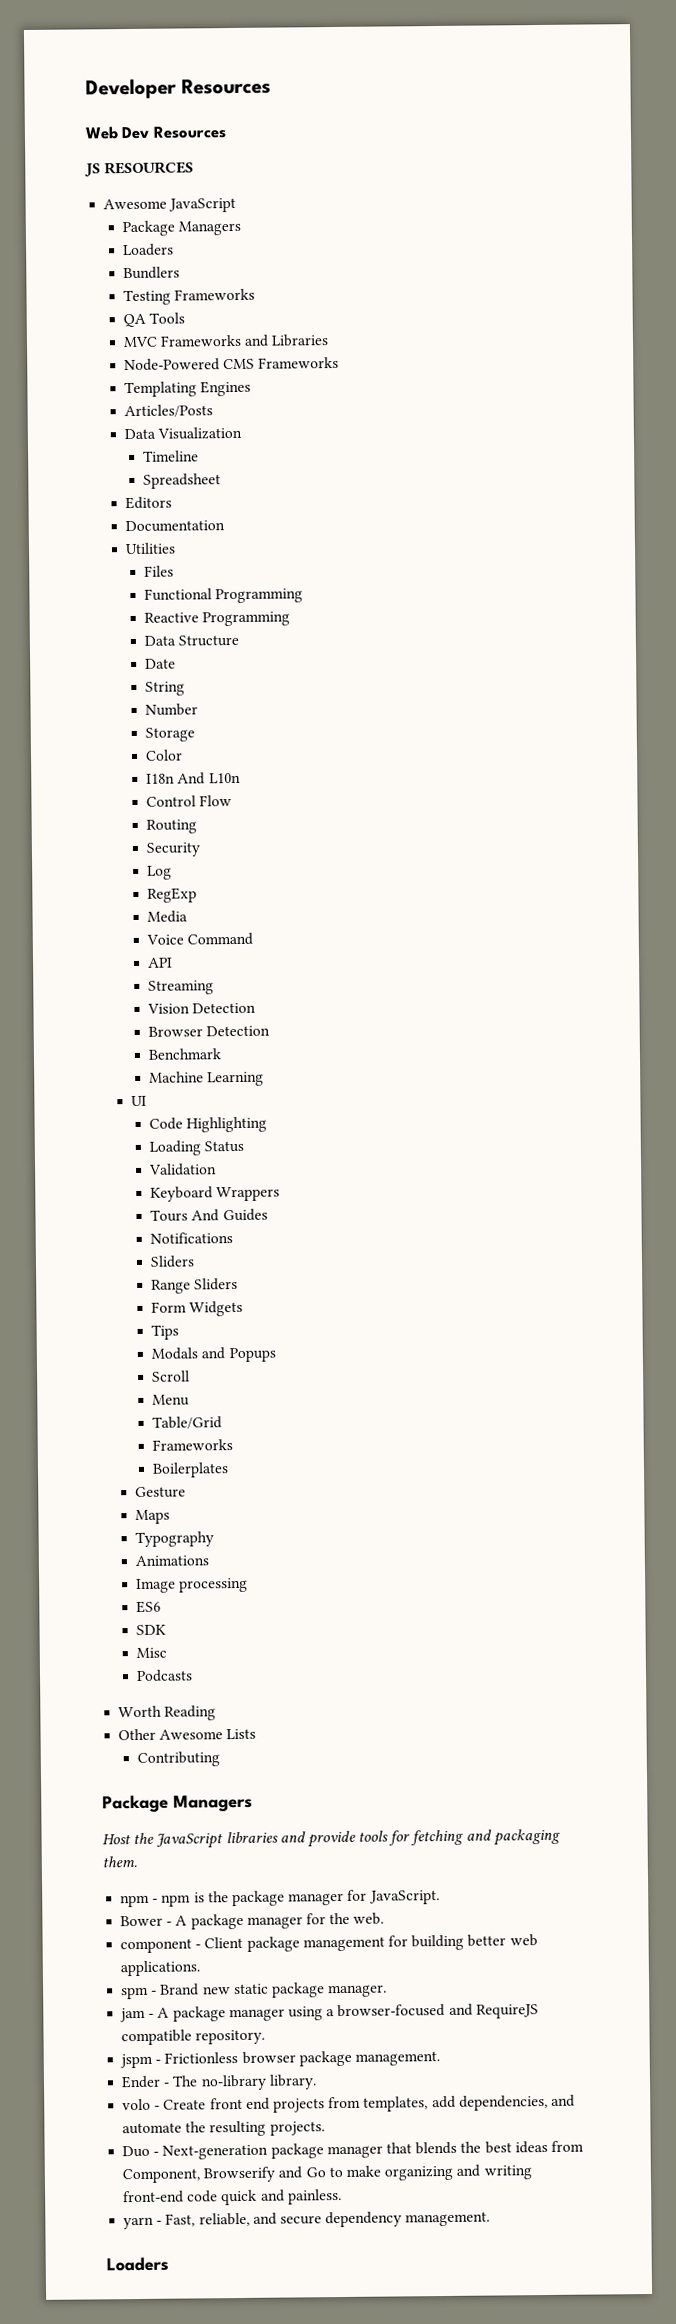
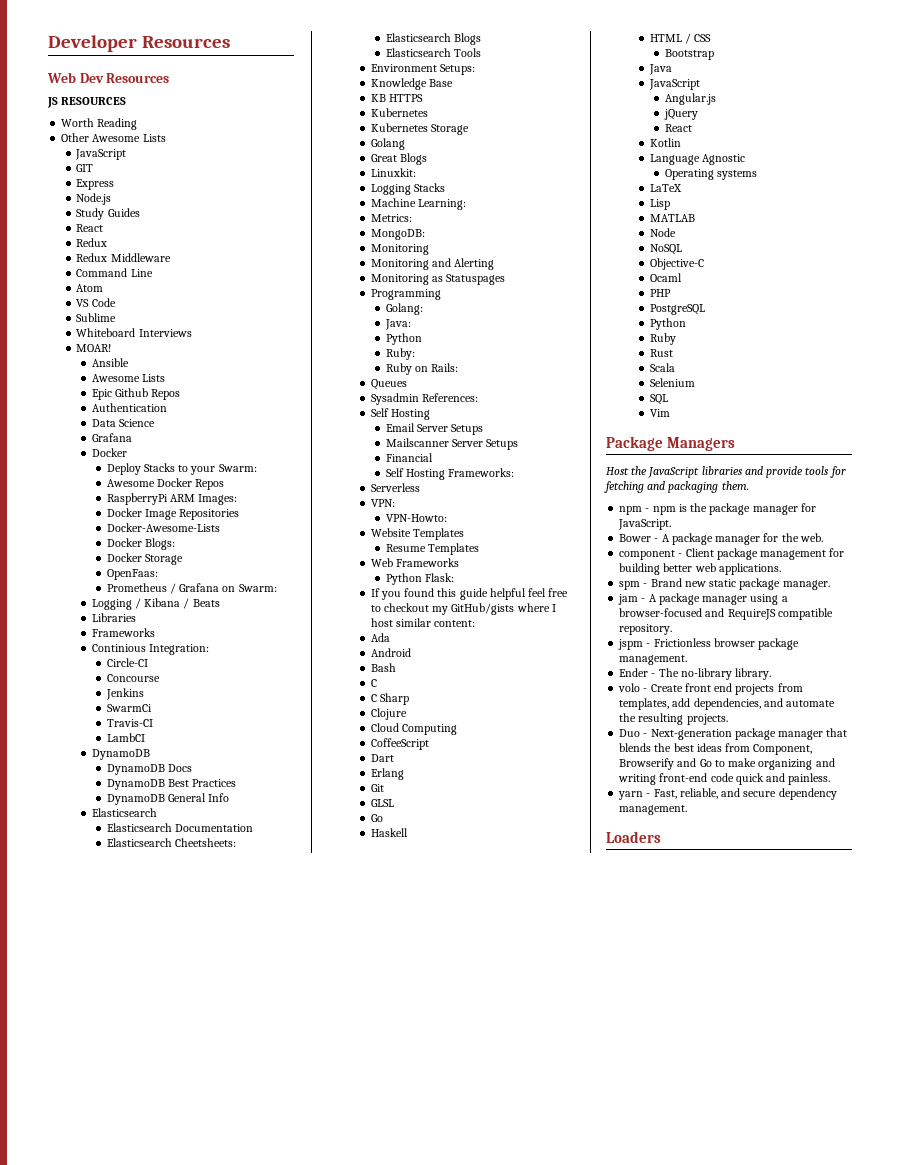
[103,197,237,213] [121,220,241,237] [122,243,174,257] [122,266,180,280] [122,288,255,306] [122,312,185,328] [122,334,330,348] [123,356,340,372] [123,380,251,398] [123,404,213,418] [123,426,242,440] [143,450,200,462] [143,473,222,489] [124,496,172,510] [124,520,225,533] [124,542,176,555] [144,565,175,577] [144,588,304,604] [144,611,291,627] [144,634,240,647] [145,658,177,669] [145,681,186,696] [145,703,199,716] [145,727,196,742] [145,749,184,761] [146,772,241,785] [146,795,233,807] [146,819,198,834] [146,842,202,857] [147,865,173,880] [147,887,198,903] [147,910,189,923] [146,932,254,946] [147,957,174,968] [148,980,215,995] [147,1002,257,1014] [148,1025,271,1037] [148,1048,222,1060] [149,1071,265,1087] [130,1095,147,1107] [149,1116,268,1133] [149,1140,245,1156] [149,1163,218,1176] [150,1186,281,1202] [150,1208,268,1222] [150,1232,234,1244] [150,1255,196,1268] [151,1277,239,1294] [151,1300,244,1317] [151,1324,180,1340] [151,1347,276,1363] [152,1370,191,1382] [152,1394,191,1406] [152,1416,223,1429] [152,1439,234,1451] [152,1462,230,1478] [134,1486,186,1499] [134,1509,170,1525] [134,1531,214,1548] [134,1555,209,1567] [135,1577,248,1594] [135,1600,161,1614] [135,1624,166,1636] [135,1647,167,1658] [135,1669,193,1682] // Awesome JavaScript // Package Managers // Loaders // Bundlers // Testing Frameworks // QA Tools // MVC Frameworks and Libraries // Node-Powered CMS Frameworks // Templating Engines // Articles/Posts // Data Visualization // Timeline // Spreadsheet // Editors // Documentation // Utilities // Files // Functional Programming // Reactive Programming // Data Structure // Date // String // Number // Storage // Color // I18n And L10n // Control Flow // Routing // Security // Log // RegExp // Media // Voice Command // API // Streaming // Vision Detection // Browser Detection // Benchmark // Machine Learning // UI // Code Highlighting // Loading Status // Validation // Keyboard Wrappers // Tours And Guides // Notifications // Sliders // Range Sliders // Form Widgets // Tips // Modals and Popups // Scroll // Menu // Table/Grid // Frameworks // Boilerplates // Gesture // Maps // Typography // Animations // Image processing // ES6 // SDK // Misc // Podcasts -> (127, 101) none
[136,1751,220,1767] Contributing -> [75,149,127,160] [76,164,94,172] [76,179,115,190] [76,193,112,205] [76,208,140,220] [76,224,104,232] [76,238,108,247] [76,253,171,262] [76,268,153,277] [76,284,104,292] [76,298,116,307] [76,313,117,322] [76,328,192,337] [76,344,112,352] [91,358,129,367] [91,374,165,382] [91,388,181,400] [91,403,167,412] [91,419,155,427] [91,433,132,442] [91,448,127,457] [106,463,257,475] [106,478,225,490] [106,493,238,505] [106,508,240,520] [106,523,220,532] [106,538,175,550] [106,553,183,565] [106,569,158,580] [106,583,277,594] [91,598,220,610] [91,613,136,622] [91,628,155,637] [91,644,209,655] [106,658,148,667] [106,674,160,682] [105,688,144,700] [106,704,152,712] [106,719,153,727] [106,733,145,742] [91,749,150,760] [106,764,192,775] [106,779,237,790] [106,793,230,805] [91,808,157,817] [106,823,253,832] [106,838,236,847] [385,33,481,45] [385,48,481,57] [370,64,475,75] [370,78,453,90] [370,94,423,102] [370,108,428,117] [370,123,469,135] [370,138,405,150] [370,153,427,165] [370,168,416,177] [370,183,445,195] [370,198,466,210] [370,214,412,222] [370,229,425,240] [370,244,429,255] [370,258,495,270] [370,274,506,285] [370,289,441,300] [385,303,423,315] [384,319,411,330] [385,333,422,345] [385,348,415,360] [385,363,459,375] [370,379,407,390] [370,393,478,405] [370,408,430,420] [385,423,484,435] [385,438,519,450] [385,453,433,462] [385,468,515,480] [370,483,420,492] [370,499,395,507] [385,514,447,522] [370,528,464,540] [385,543,479,555] [370,558,459,567] [385,573,454,585] [370,588,569,600] [370,603,556,615] [370,618,476,627] [370,633,390,642] [370,648,411,657] [370,663,396,672] [370,679,377,687] [370,693,409,705] [370,708,407,720] [370,723,457,735] [370,738,429,750] [370,754,394,762] [370,768,404,780] [370,784,384,792] [370,799,394,807] [370,814,383,822] [370,828,408,837] [649,33,712,44] [664,49,714,60] [648,64,672,75] [648,79,700,90] [664,93,716,105] [663,109,698,120] [664,124,692,132] [649,138,681,147] [649,154,745,165] [664,169,757,180] [649,184,682,192] [649,199,670,210] [649,214,695,222] [649,228,676,237] [649,244,682,255] [649,258,704,270] [649,273,682,282] [649,289,671,297] [649,304,705,315] [649,318,686,330] [649,333,676,345] [649,349,673,357] [649,363,675,372] [649,378,695,387] [649,394,668,405] [649,409,670,417] JavaScript // GIT // Express // Node.js // Study Guides // React // Redux // Redux Middleware // Command Line // Atom // VS Code // Sublime // Whiteboard Interviews // MOAR! // Ansible // Awesome Lists // Epic Github Repos // Authentication // Data Science // Grafana // Docker // Deploy Stacks to your Swarm: // Awesome Docker Repos // RaspberryPi ARM Images: // Docker Image Repositories // Docker-Awesome-Lists // Docker Blogs: // Docker Storage // OpenFaas: // Prometheus / Grafana on Swarm: // Logging / Kibana / Beats // Libraries // Frameworks // Continious Integration: // Circle-CI // Concourse // Jenkins // SwarmCi // Travis-CI // LambCI // DynamoDB // DynamoDB Docs // DynamoDB Best Practices // DynamoDB General Info // Elasticsearch // Elasticsearch Documentation // Elasticsearch Cheetsheets: // Elasticsearch Blogs // Elasticsearch Tools // Environment Setups: // Knowledge Base // KB HTTPS // Kubernetes // Kubernetes Storage // Golang // Great Blogs // Linuxkit: // Logging Stacks // Machine Learning: // Metrics: // MongoDB: // Monitoring // Monitoring and Alerting // Monitoring as Statuspages // Programming // Golang: // Java: // Python // Ruby: // Ruby on Rails: // Queues // Sysadmin References: // Self Hosting // Email Server Setups // Mailscanner Server Setups // Financial // Self Hosting Frameworks: // Serverless // VPN: // VPN-Howto: // Website Templates // Resume Templates // Web Frameworks // Python Flask: // If you found this guide helpful feel free to checkout my GitHub/gists where I host similar content: // Ada // Android // Bash // C // C Sharp // Clojure // Cloud Computing // CoffeeScript // Dart // Erlang // Git // GLSL // Go // Haskell // HTML / CSS // Bootstrap // Java // JavaScript // Angular.js // jQuery // React // Kotlin // Language Agnostic // Operating systems // LaTeX // Lisp // MATLAB // Node // NoSQL // Objective-C // Ocaml // PHP // PostgreSQL // Python // Ruby // Rust // Scala // Selenium // SQL // Vim

